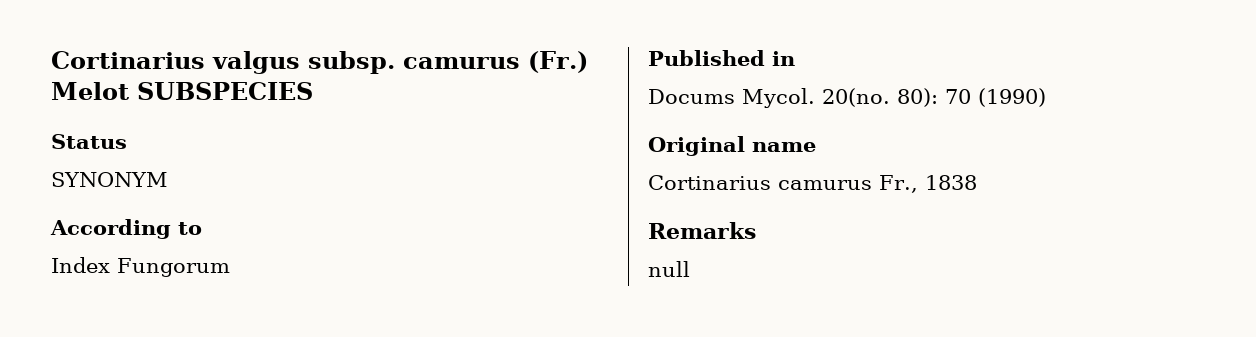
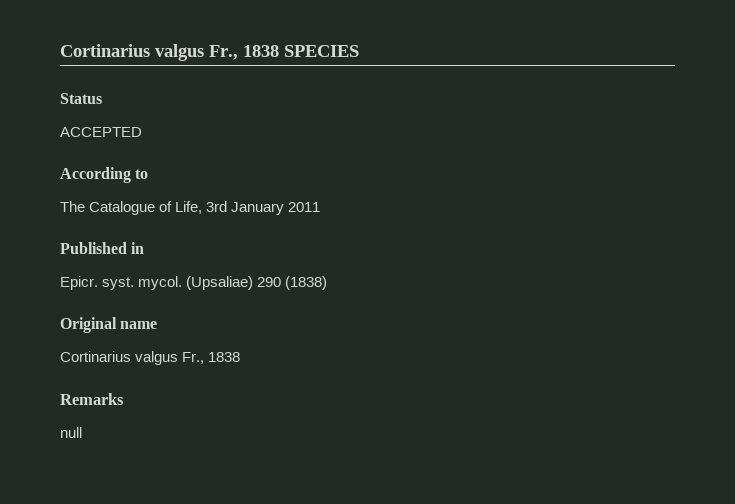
[51,51,588,74] [51,82,313,100] Cortinarius valgus subsp. camurus (Fr.) Melot SUBSPECIES -> [60,44,359,61] Cortinarius valgus Fr., 1838 SPECIES
[51,172,168,187] SYNONYM -> [60,127,142,137] ACCEPTED
[51,257,230,277] [648,50,795,66] [648,88,1046,108] Index Fungorum // Published in // Docums Mycol. 20(no. 80): 70 (1990) -> [60,201,321,215] [60,242,145,254] [60,276,328,290] The Catalogue of Life, 3rd January 2011 // Published in // Epicr. syst. mycol. (Upsaliae) 290 (1838)
[778,180,872,190] camurus -> [135,351,179,365] valgus

